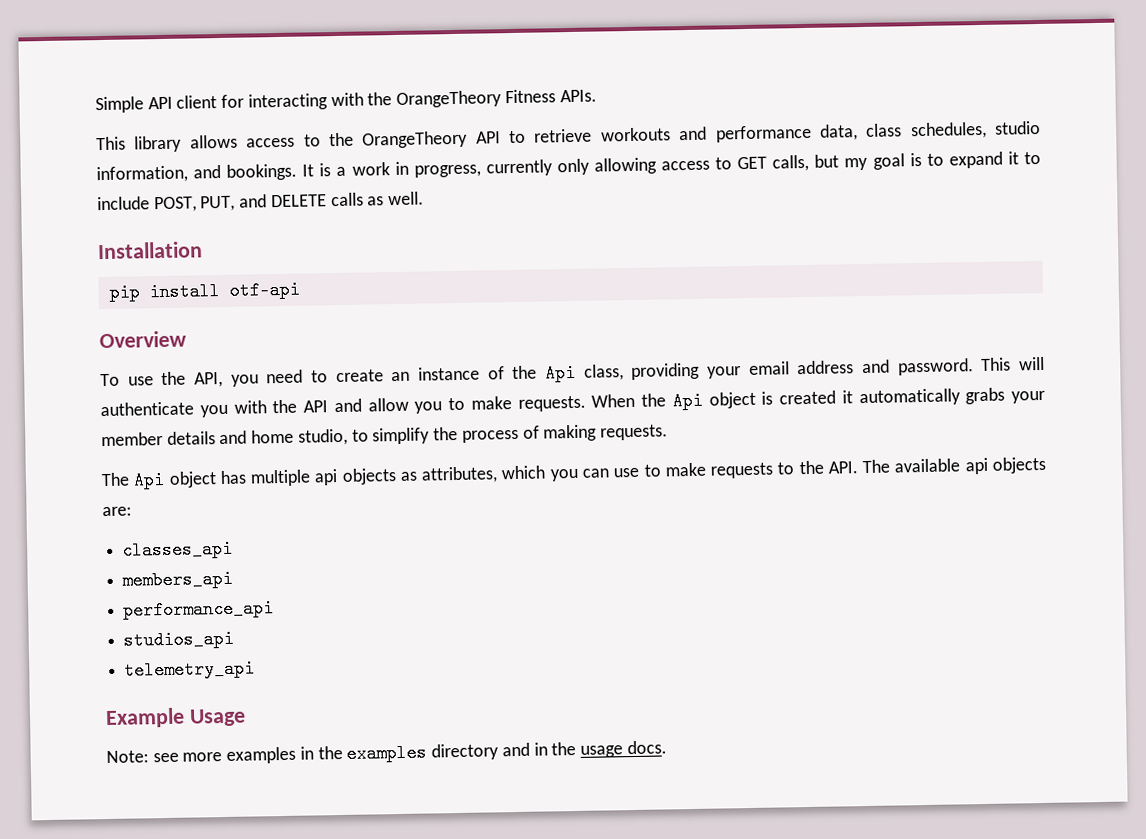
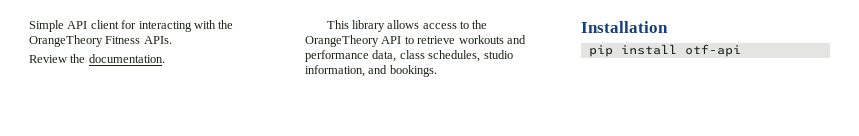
(597, 96) none -> [29,54,165,63] // Review the documentation.
[302,151,1041,178] [97,191,425,213] [97,241,203,260] [108,280,300,302] [99,330,187,349] [100,356,1045,388] [100,387,1045,418] [101,424,668,447] [101,456,1046,490] [102,506,132,517] [122,539,234,560] [122,569,234,590] [123,599,275,620] [123,629,235,650] [124,659,256,680] [105,707,246,729] [106,740,667,764] It is a work in progress, currently only allowing access to GET calls, but my goal is to expand it to include POST, PUT, and DELETE calls as well. // Installation // pip install otf-api // Overview // To use the API, you need to create an instance of the Api class, providing your email address and password. This will authenticate you with the API and allow you to make requests. When the Api object is created it automatically grabs your member details and home studio, to simplify the process of making requests. // The Api object has multiple api objects as attributes, which you can use to make requests to the API. The available api objects are: // classes_api // members_api // performance_api // studios_api // telemetry_api // Example Usage // Note: see more examples in the examples directory and in the usage docs. -> [581,21,668,33] [588,44,741,57] // Installation // pip install otf-api

